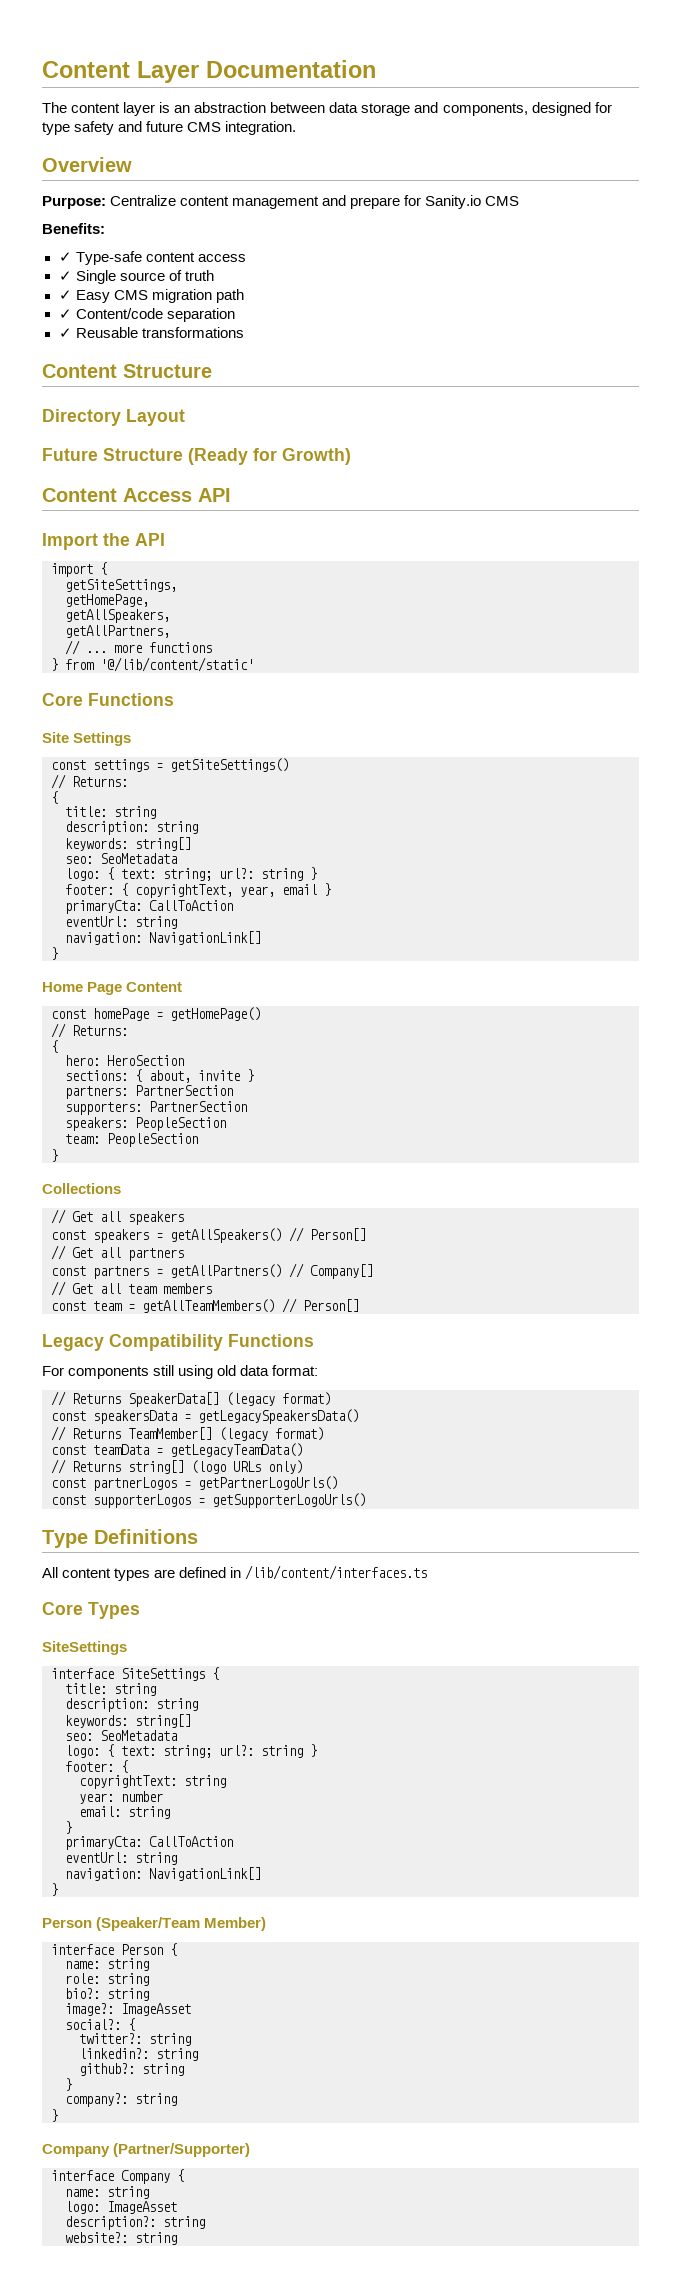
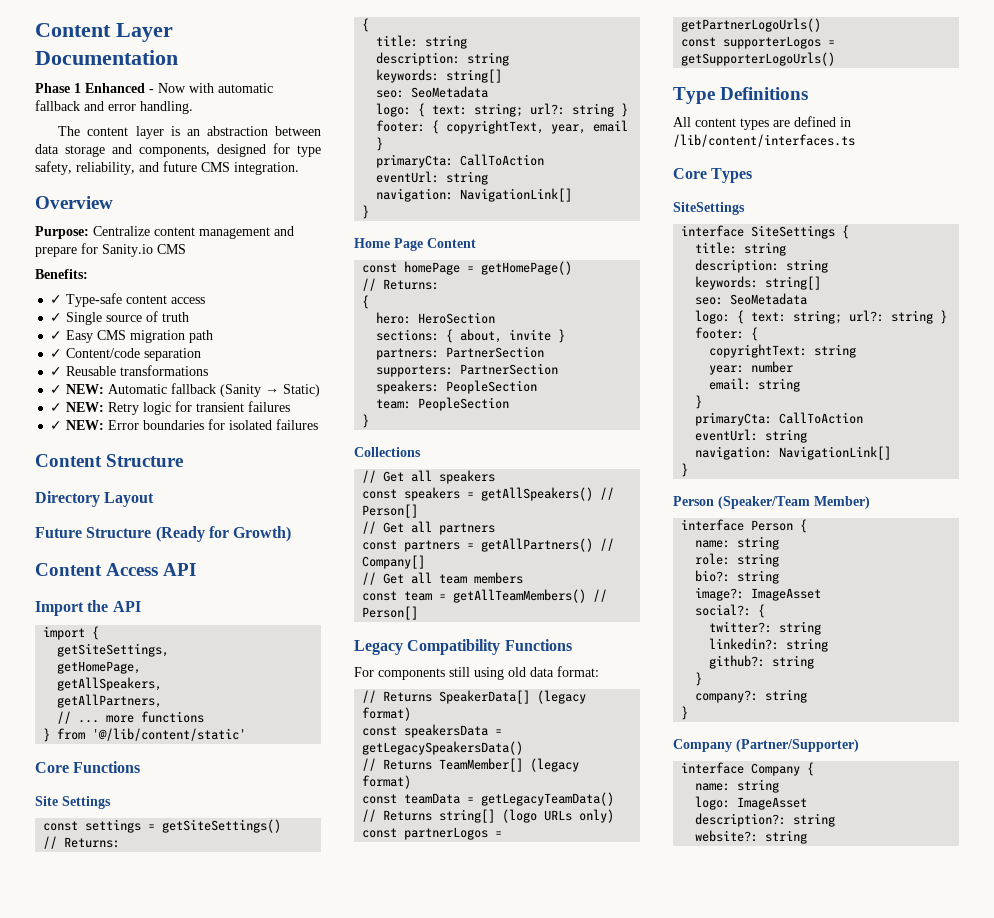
(376, 69) none -> [35,83,273,93] [35,100,193,114] // Phase 1 Enhanced - Now with automatic fallback and error handling.
[74,121,115,135] safety -> [35,161,135,175] safety, reliability,
(244, 332) none -> [50,383,321,397] [50,401,291,415] [50,419,319,430] // ✓ NEW: Automatic fallback (Sanity → Static) // ✓ NEW: Retry logic for transient failures // ✓ NEW: Error boundaries for isolated failures

